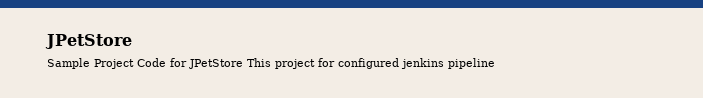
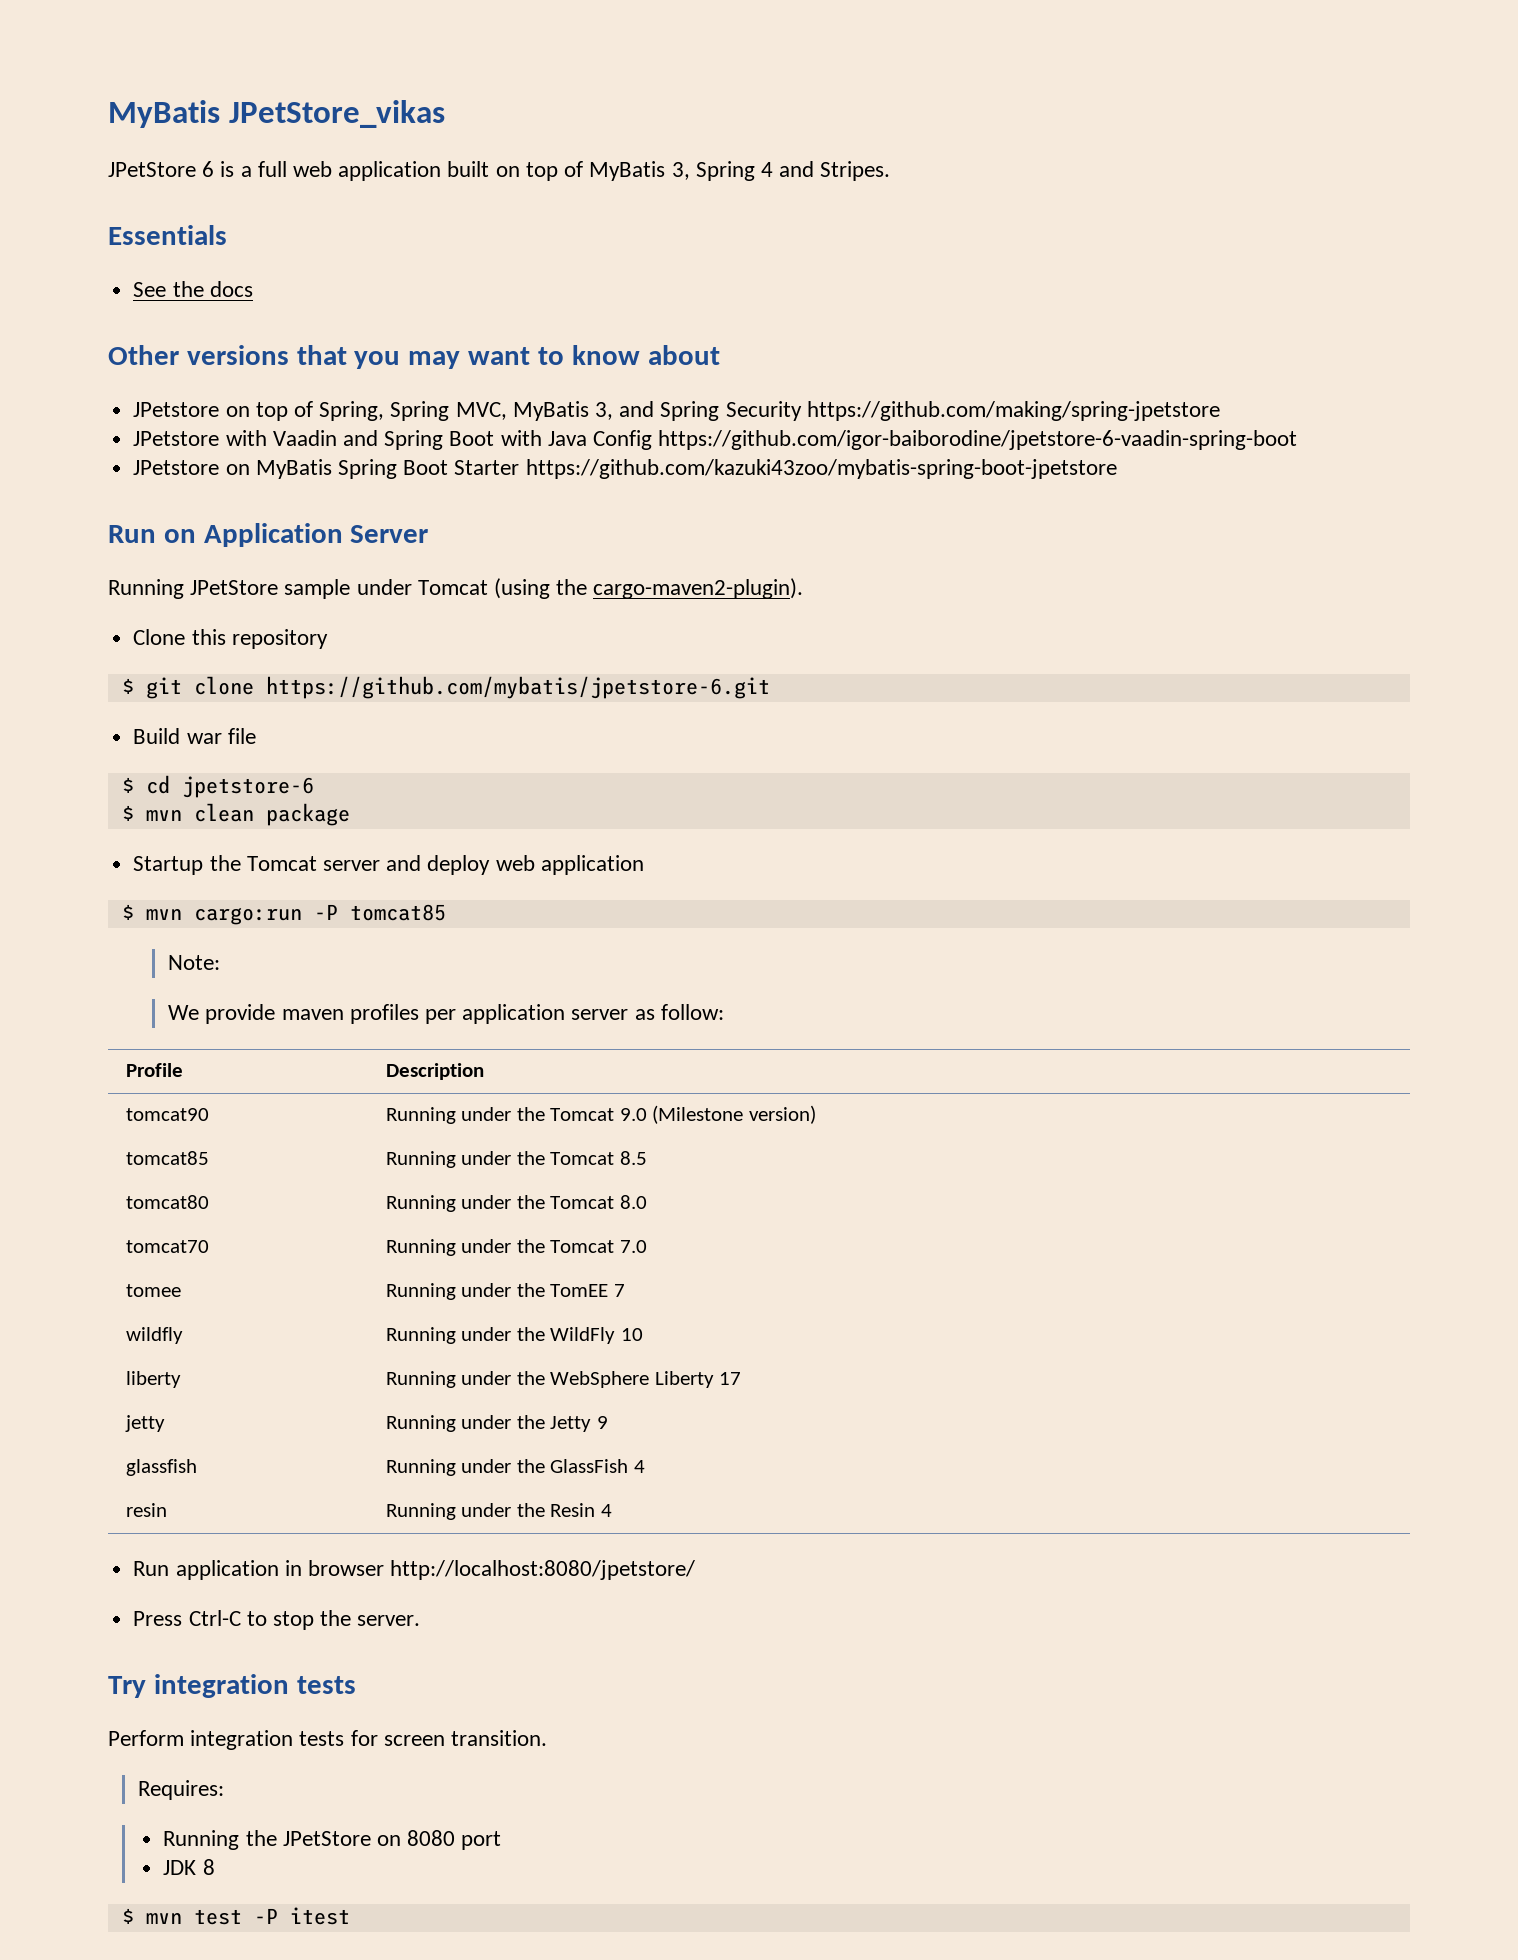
[45,34,132,49] [47,58,495,69] JPetStore // Sample Project Code for JPetStore This project for configured jenkins pipeline -> [108,100,445,128] [108,161,891,181] [108,225,227,245] [133,281,253,297] [108,345,720,369] [133,401,1220,421] [133,430,1298,450] [133,459,1117,479] [108,523,429,547] [108,578,804,599] [133,629,328,649] [121,676,770,699] [133,728,256,744] [121,775,314,798] [121,803,350,826] [133,855,644,875] [121,904,446,925] [168,955,221,970] [168,1004,724,1024] [125,1063,183,1077] [385,1063,484,1080] [125,1108,209,1121] [385,1105,816,1124] [125,1151,209,1165] [385,1151,647,1168] [125,1195,209,1209] [385,1195,647,1212] [125,1240,209,1253] [385,1239,647,1256] [125,1284,181,1297] [385,1283,625,1300] [125,1327,183,1344] [385,1327,643,1344] [125,1371,181,1388] [385,1371,742,1388] [124,1415,165,1432] [385,1415,608,1432] [125,1459,197,1476] [385,1459,645,1476] [125,1503,167,1517] [385,1503,612,1520] [133,1560,696,1580] [133,1610,421,1630] [108,1674,356,1698] [108,1730,548,1750] [138,1780,225,1800] [163,1830,502,1850] [163,1859,215,1875] [121,1907,350,1925] MyBatis JPetStore_vikas // JPetStore 6 is a full web application built on top of MyBatis 3, Spring 4 and Stripes. // Essentials // See the docs // Other versions that you may want to know about // JPetstore on top of Spring, Spring MVC, MyBatis 3, and Spring Security https://github.com/making/spring-jpetstore // JPetstore with Vaadin and Spring Boot with Java Config https://github.com/igor-baiborodine/jpetstore-6-vaadin-spring-boot // JPetstore on MyBatis Spring Boot Starter https://github.com/kazuki43zoo/mybatis-spring-boot-jpetstore // Run on Application Server // Running JPetStore sample under Tomcat (using the cargo-maven2-plugin). // Clone this repository // $ git clone https://github.com/mybatis/jpetstore-6.git // Build war file // $ cd jpetstore-6 // $ mvn clean package // Startup the Tomcat server and deploy web application // $ mvn cargo:run -P tomcat85 // Note: // We provide maven profiles per application server as follow: // Profile | Description // tomcat90 | Running under the Tomcat 9.0 (Milestone version) // tomcat85 | Running under the Tomcat 8.5 // tomcat80 | Running under the Tomcat 8.0 // tomcat70 | Running under the Tomcat 7.0 // tomee | Running under the TomEE 7 // wildfly | Running under the WildFly 10 // liberty | Running under the WebSphere Liberty 17 // jetty | Running under the Jetty 9 // glassfish | Running under the GlassFish 4 // resin | Running under the Resin 4 // Run application in browser http://localhost:8080/jpetstore/ // Press Ctrl-C to stop the server. // Try integration tests // Perform integration tests for screen transition. // Requires: // Running the JPetStore on 8080 port // JDK 8 // $ mvn test -P itest

